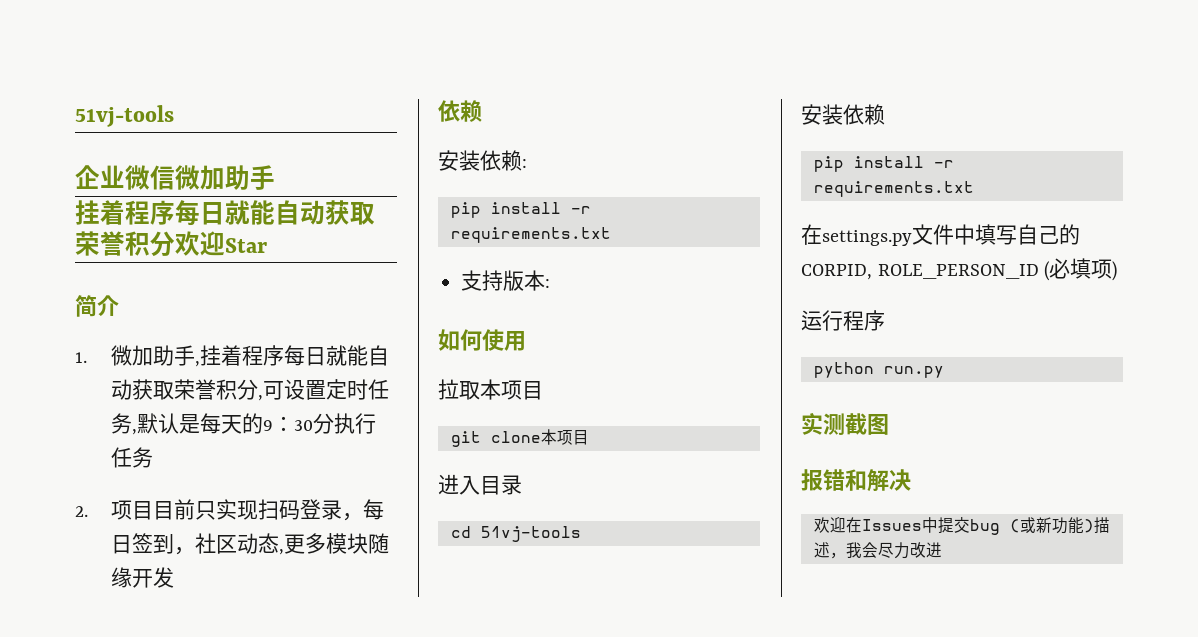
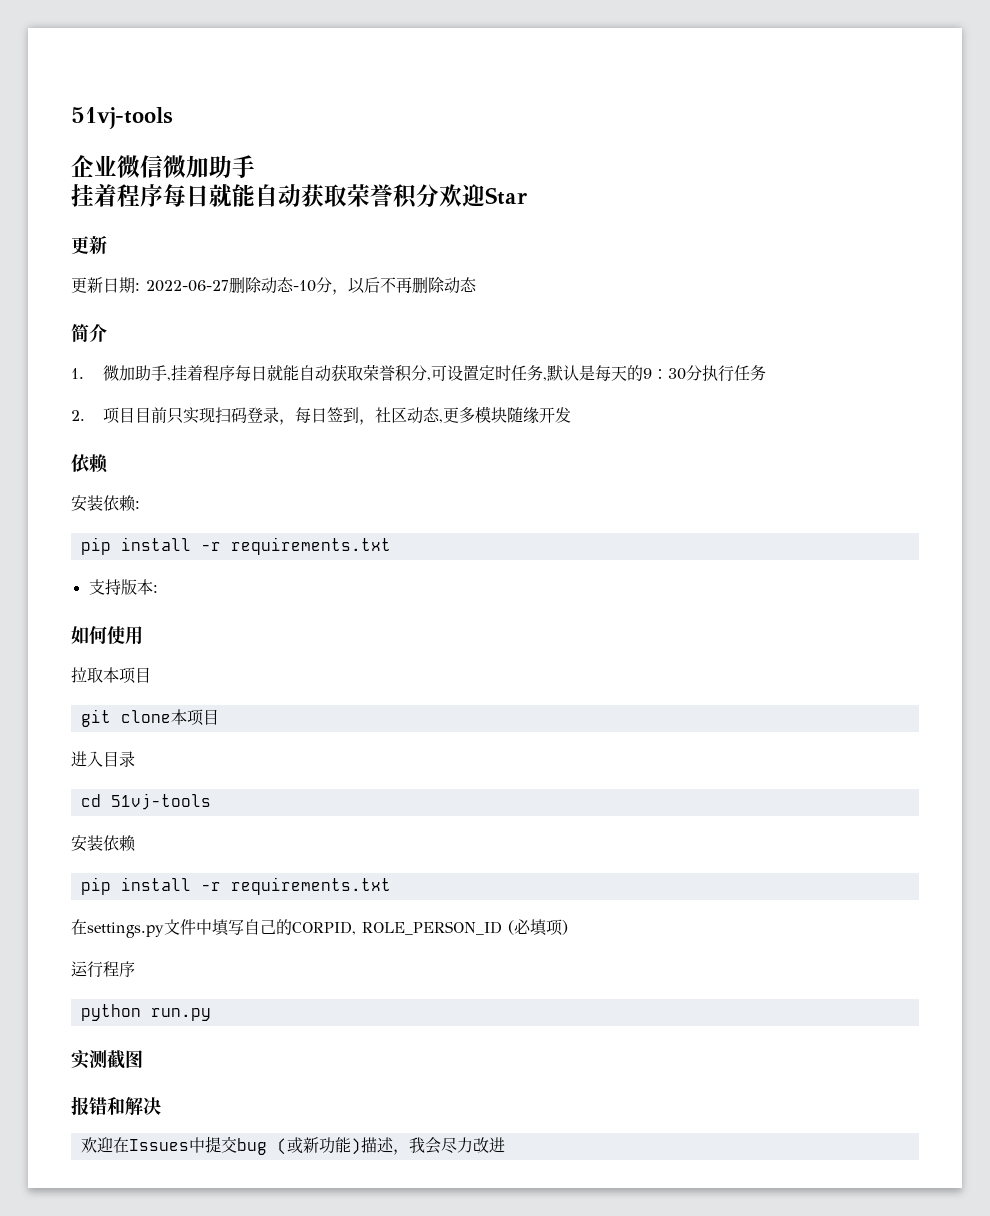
(267, 245) none -> [71,236,107,254] [71,277,477,295] // 更新 // 更新日期: 2022-06-27删除动态-10分，以后不再删除动态

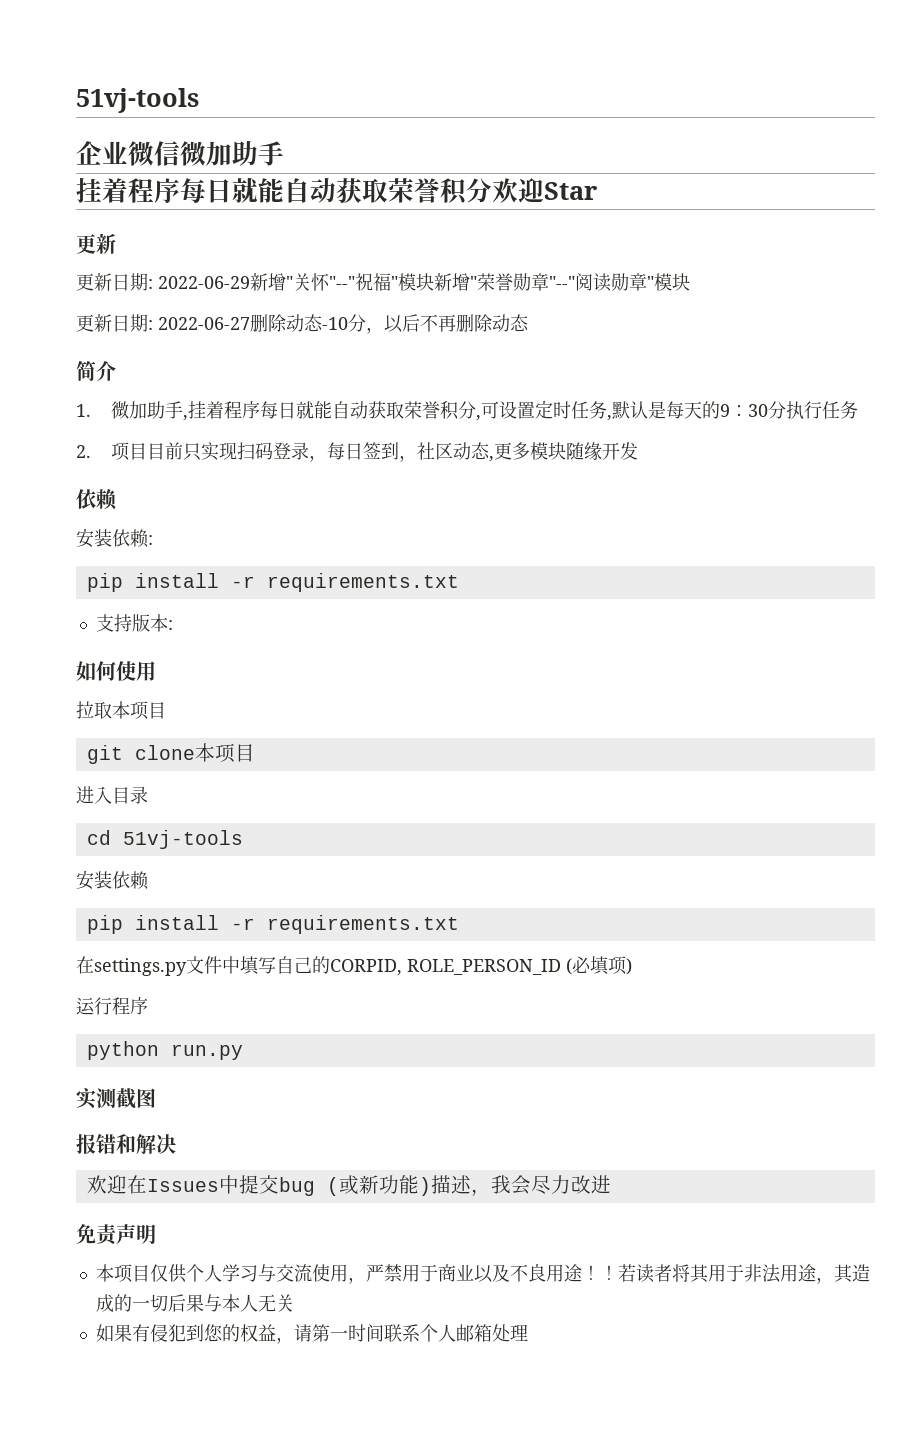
(107, 245) none -> [76,273,690,292] // 更新日期: 2022-06-29新增"关怀"--"祝福"模块新增"荣誉勋章"--"阅读勋章"模块
(505, 1145) none -> [76,1224,156,1246] [95,1264,870,1284] [95,1294,294,1312] [95,1324,528,1344] // 免责声明 // 本项目仅供个人学习与交流使用，严禁用于商业以及不良用途！！若读者将其用于非法用途，其造成的一切后果与本人无关 // 如果有侵犯到您的权益，请第一时间联系个人邮箱处理

